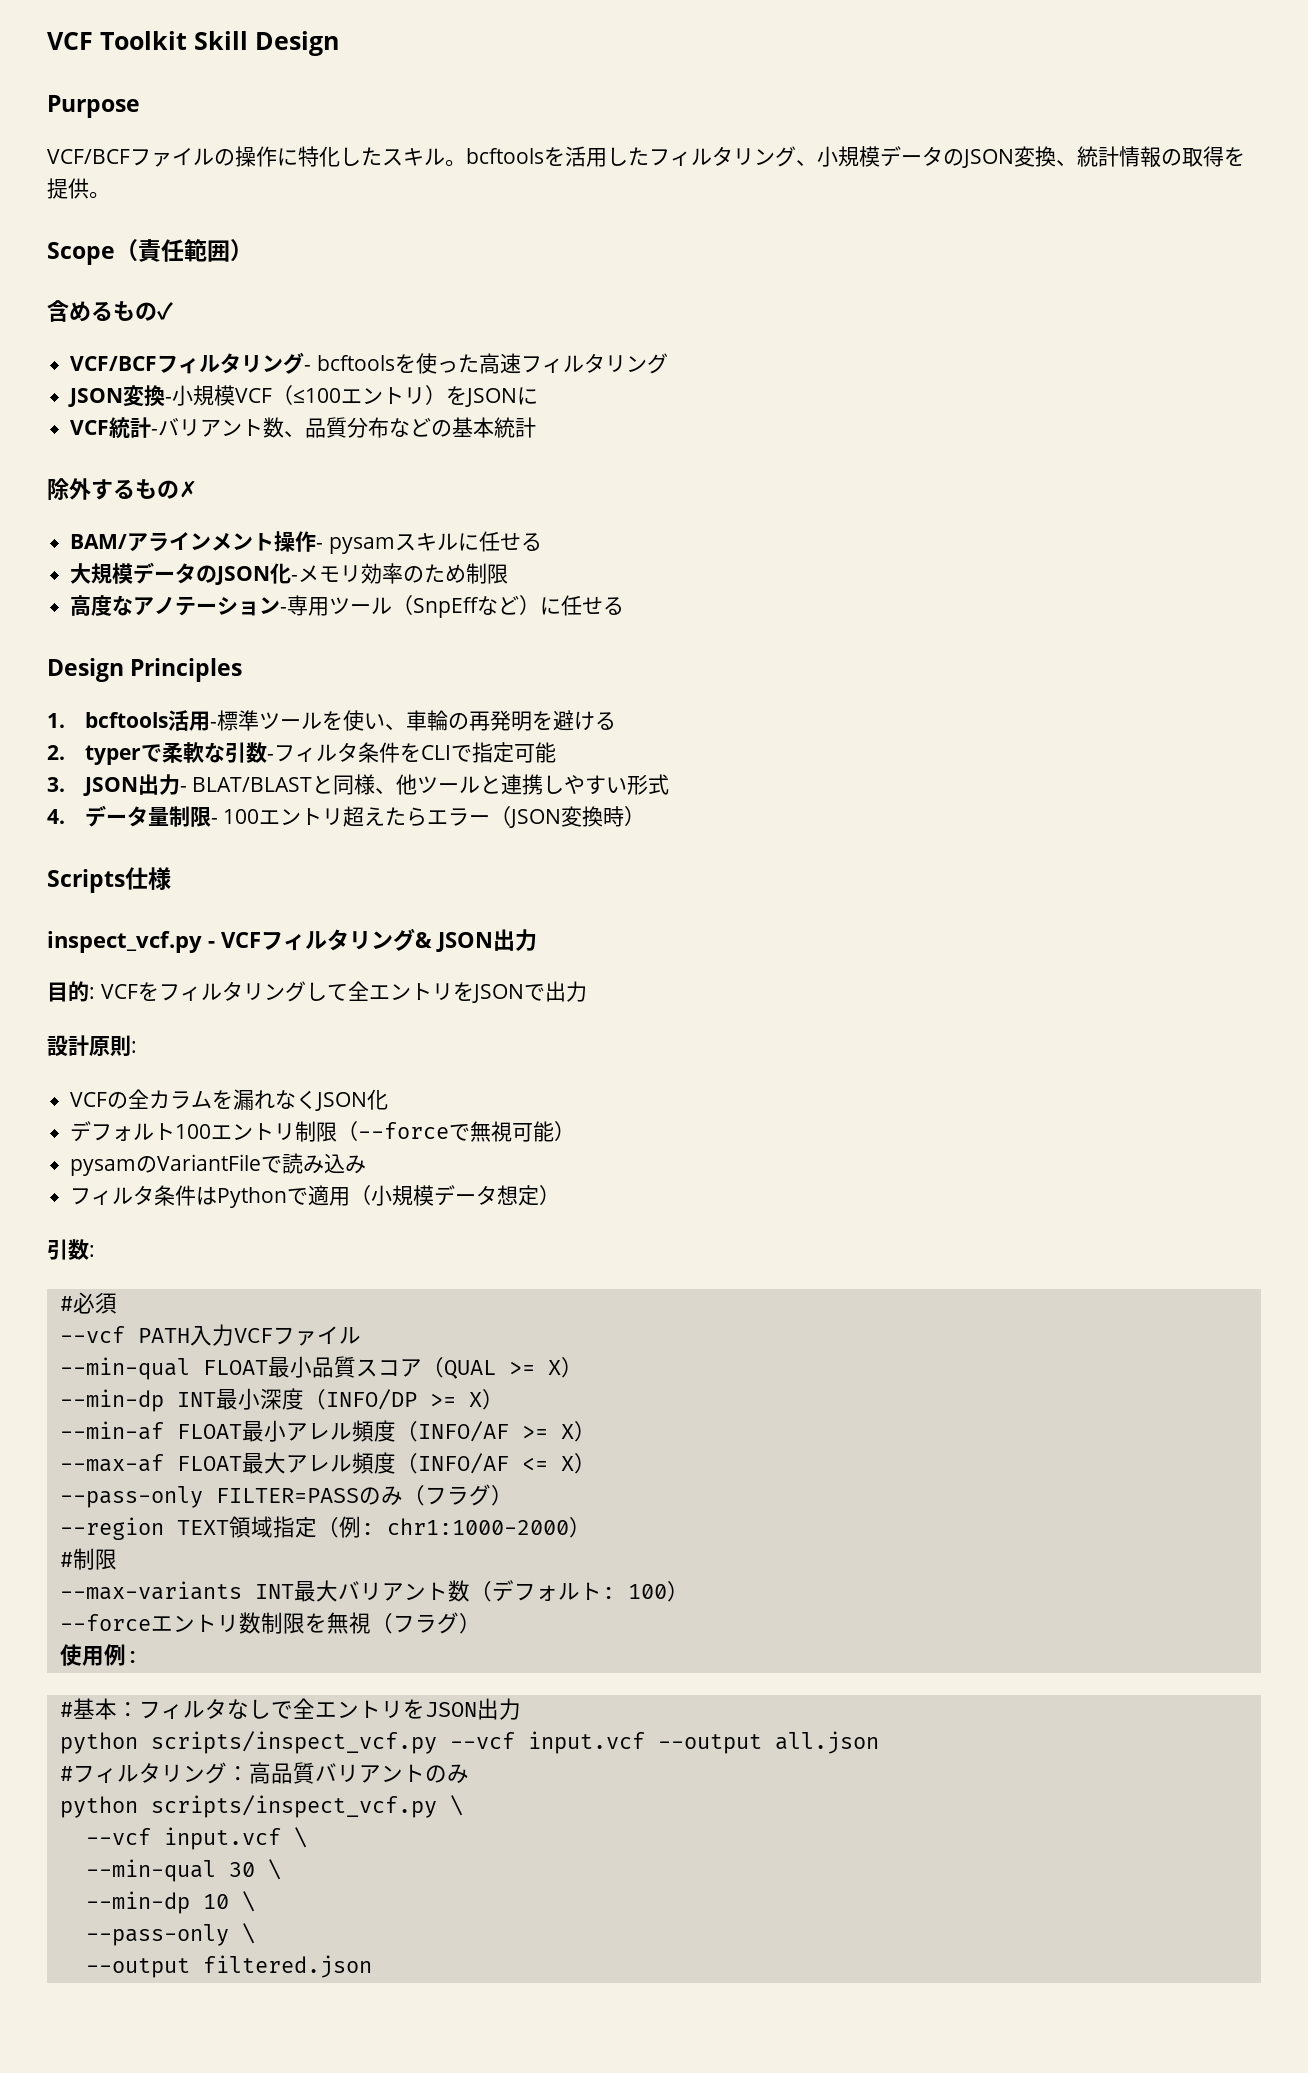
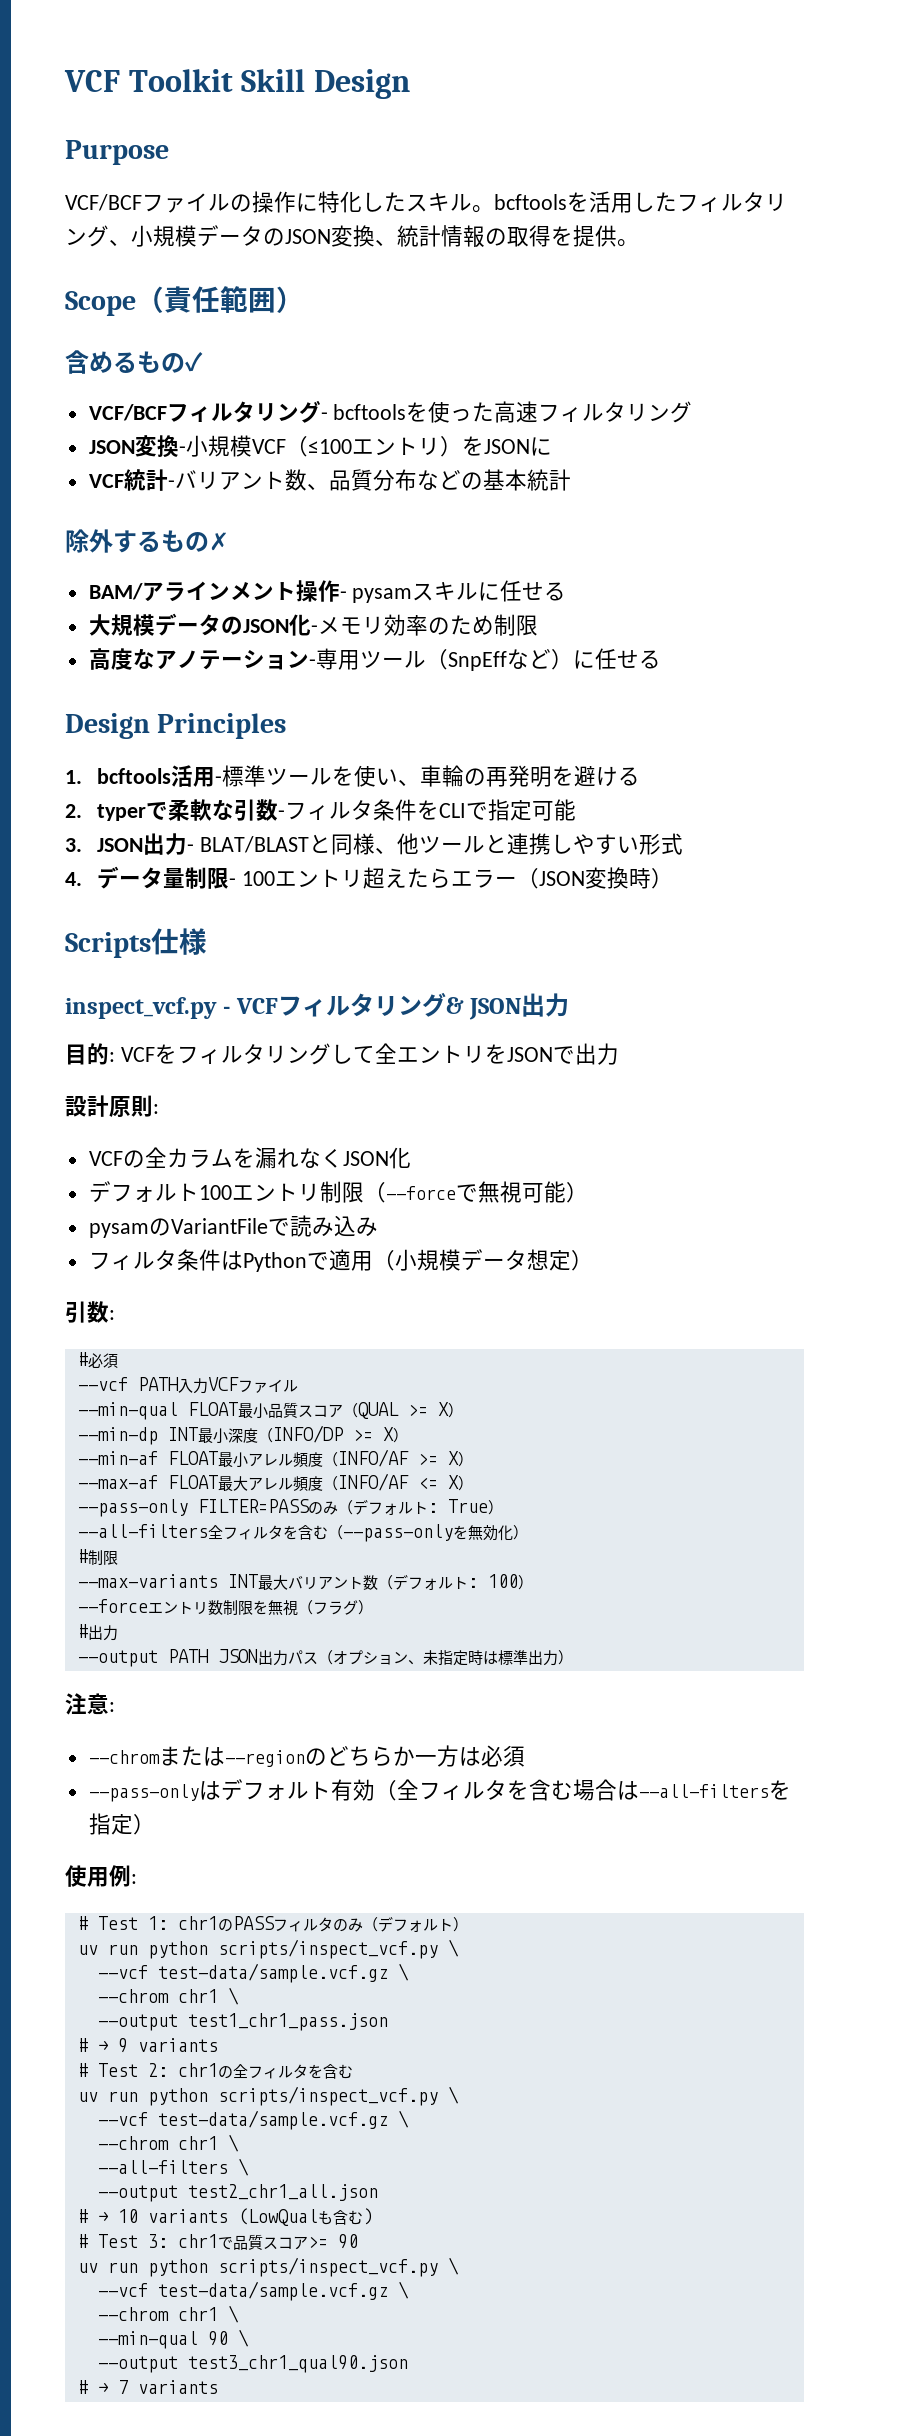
[424,1484,513,1506] [59,1516,569,1540] フラグ） // --region TEXT領域指定（例: chr1:1000-2000 -> [352,1499,503,1515] [77,1524,513,1542] デフォルト: True） // --all-filters全フィルタを含む（--pass-onlyを無効化
[59,1644,139,1666] [59,1698,521,1720] [59,1731,879,1754] [59,1762,469,1784] [59,1795,463,1818] [85,1827,307,1850] [85,1859,281,1882] [85,1891,255,1914] [85,1923,255,1946] [85,1955,372,1978] 使用例: // #基本：フィルタなしで全エントリをJSON出力 // python scripts/inspect_vcf.py --vcf input.vcf --output all.json // #フィルタリング：高品質バリアントのみ // python scripts/inspect_vcf.py \ // --vcf input.vcf \ // --min-qual 30 \ // --min-dp 10 \ // --pass-only \ // --output filtered.json -> [77,1624,118,1641] [77,1649,573,1667] [65,1693,115,1715] [88,1745,525,1767] [88,1779,791,1802] [88,1813,155,1835] [65,1865,137,1887] [77,1916,468,1932] [77,1939,459,1959] [97,1963,409,1983] [97,1987,239,2005] [97,2013,388,2031] [77,2038,218,2053] [77,2063,353,2079] [77,2086,459,2106] [97,2110,409,2130] [97,2134,239,2152] [97,2158,249,2176] [97,2184,378,2202] [77,2208,373,2226] [77,2234,358,2250] [77,2257,459,2277] [97,2281,409,2301] [97,2305,239,2323] [97,2329,249,2349] [97,2355,408,2373] [77,2380,218,2394] #出力 // --output PATH JSON出力パス（オプション、未指定時は標準出力） // 注意: // --chromまたは--regionのどちらか一方は必須 // --pass-onlyはデフォルト有効（全フィルタを含む場合は--all-filtersを指定） // 使用例: // # Test 1: chr1のPASSフィルタのみ（デフォルト） // uv run python scripts/inspect_vcf.py \ // --vcf test-data/sample.vcf.gz \ // --chrom chr1 \ // --output test1_chr1_pass.json // # → 9 variants // # Test 2: chr1の全フィルタを含む // uv run python scripts/inspect_vcf.py \ // --vcf test-data/sample.vcf.gz \ // --chrom chr1 \ // --all-filters \ // --output test2_chr1_all.json // # → 10 variants (LowQualも含む) // # Test 3: chr1で品質スコア>= 90 // uv run python scripts/inspect_vcf.py \ // --vcf test-data/sample.vcf.gz \ // --chrom chr1 \ // --min-qual 90 \ // --output test3_chr1_qual90.json // # → 7 variants

